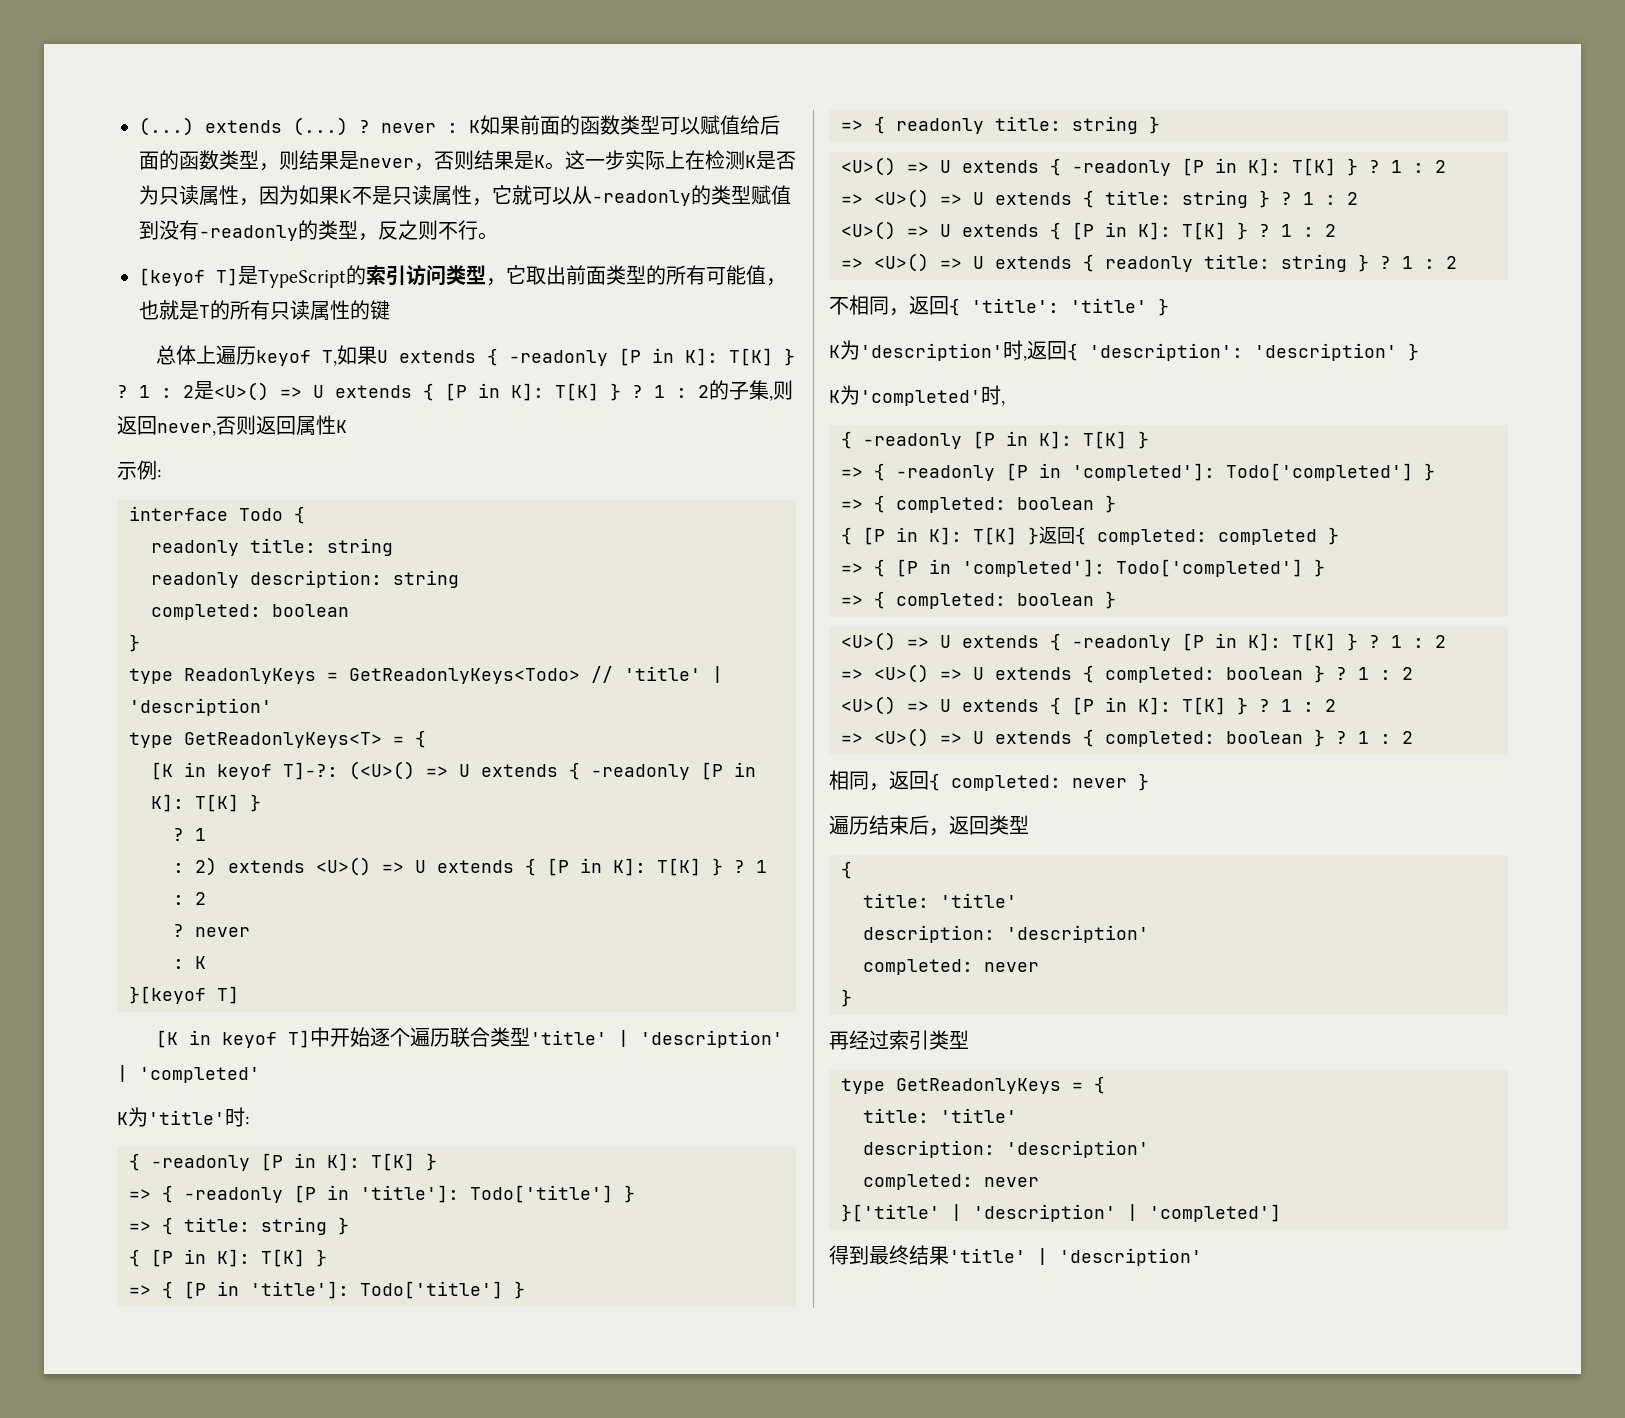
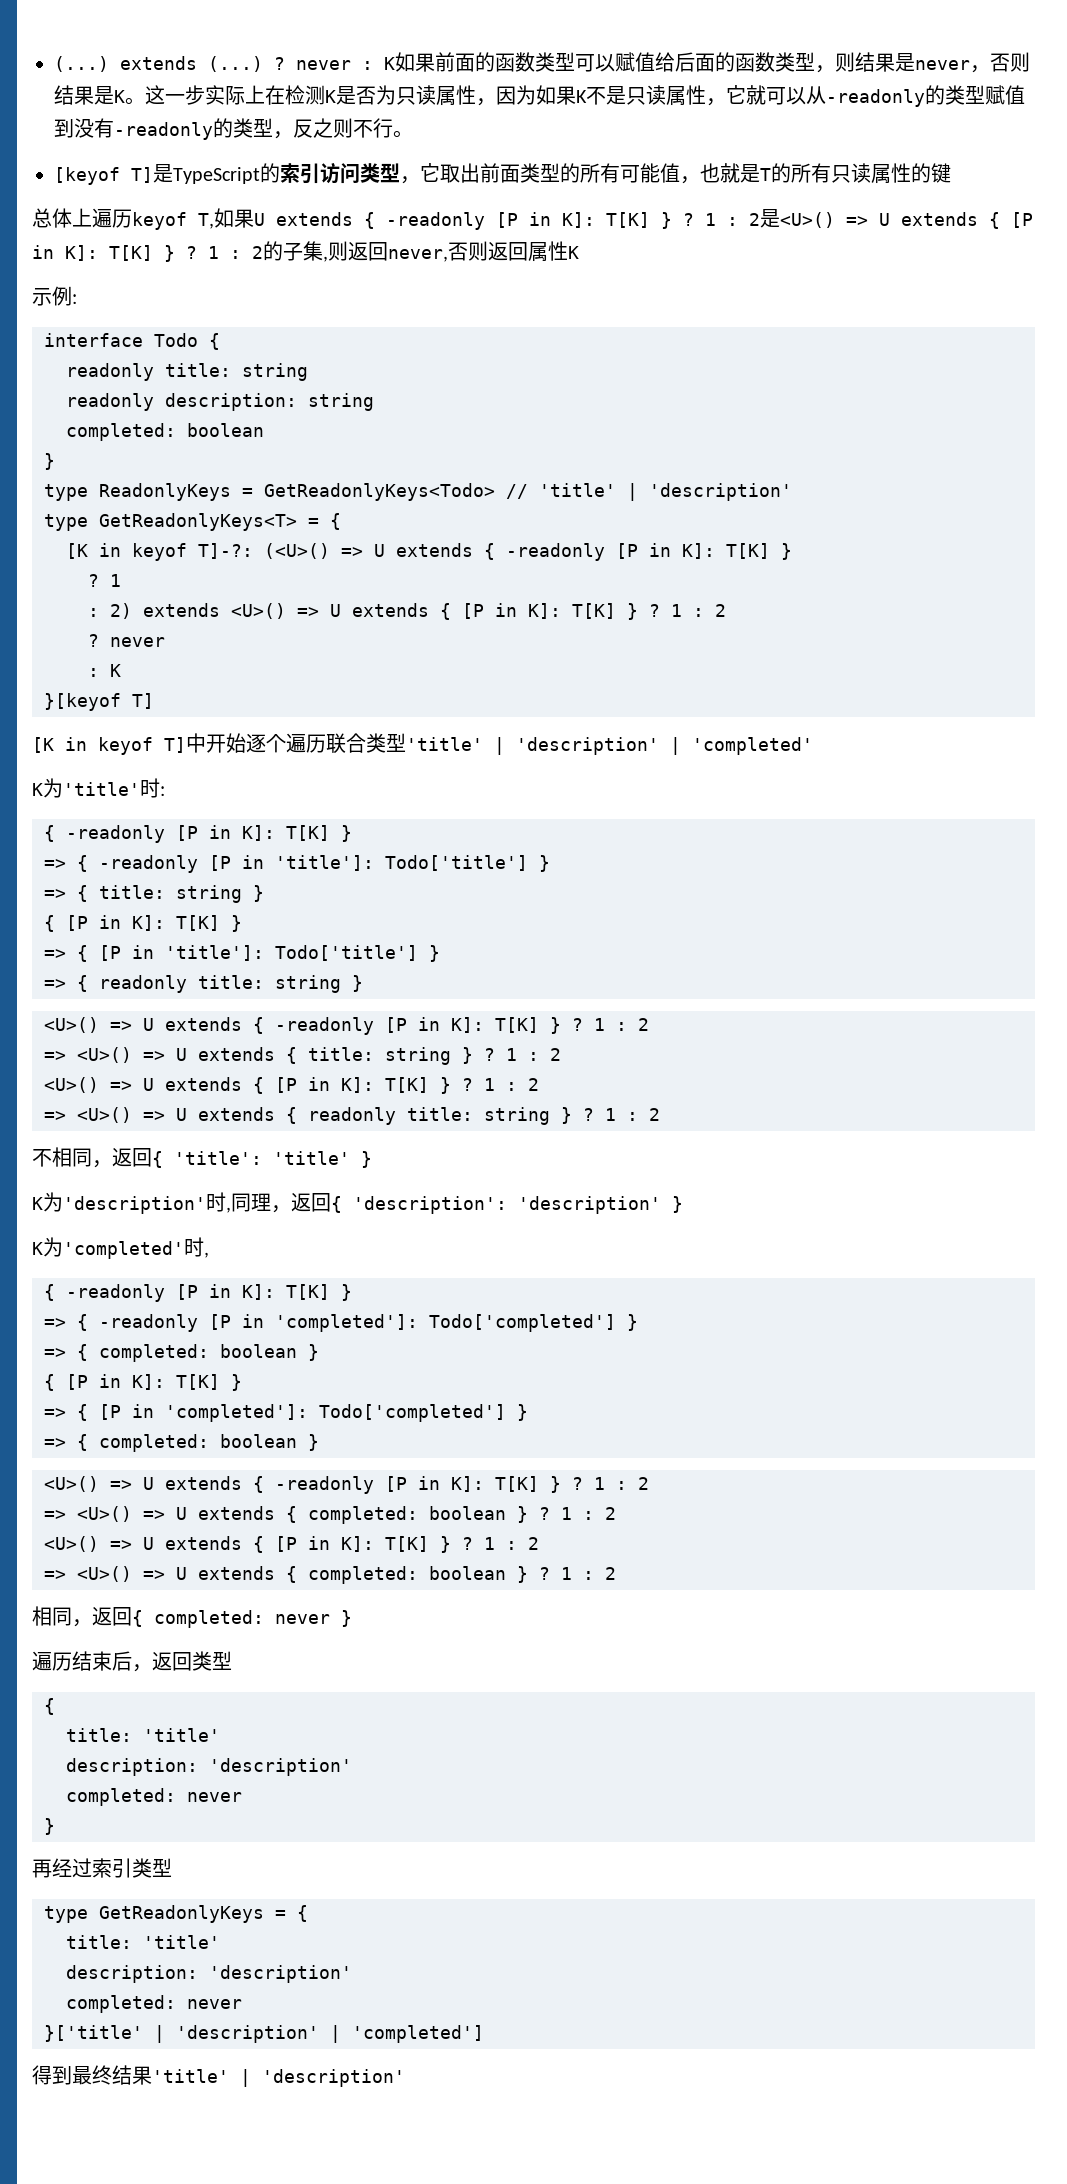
(1027, 358) none -> [231,1193,291,1213] 同理，
[1039,526,1339,545] 返回{ completed: completed } -> (242, 1382) none

